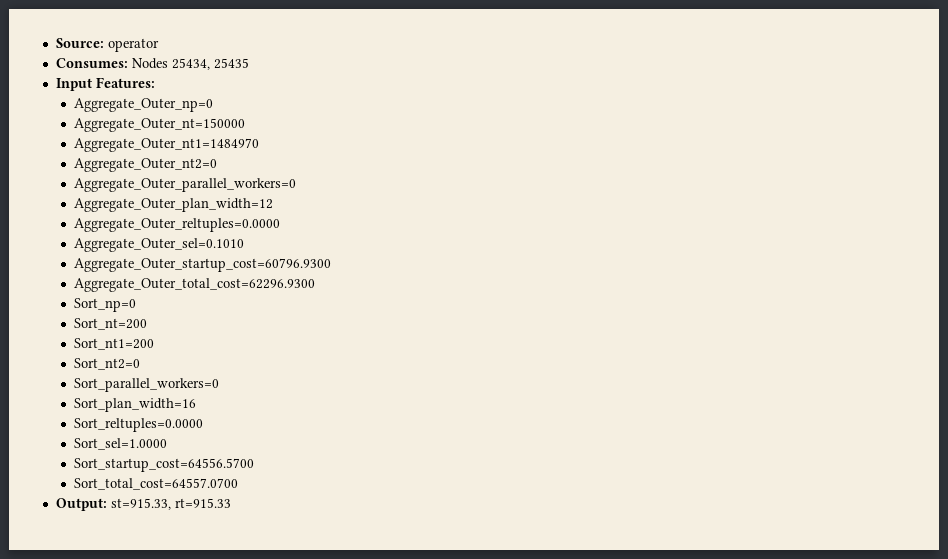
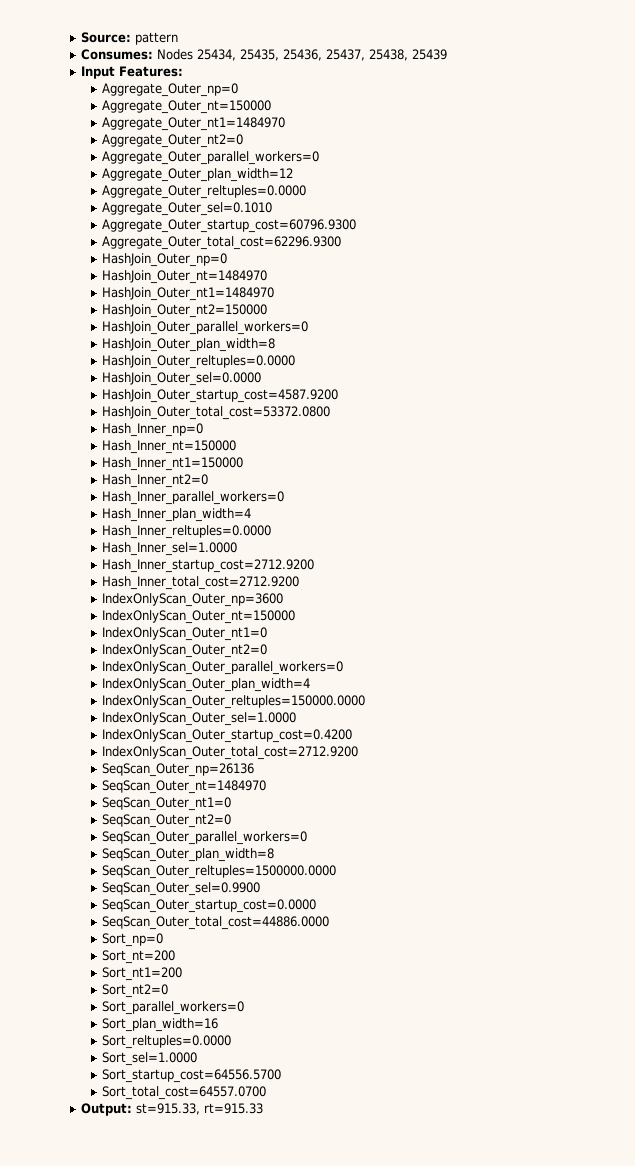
[107,38,159,52] operator -> [134,32,178,45] pattern
[213,58,249,69] 25435 -> [239,49,447,61] 25435, 25436, 25437, 25438, 25439
(315, 285) none -> [102,253,228,267] [102,270,268,284] [102,287,275,301] [102,304,268,318] [102,321,309,335] [102,338,276,352] [102,355,296,369] [102,372,262,386] [102,389,339,403] [102,406,331,420] [102,423,204,437] [102,440,237,454] [102,457,244,471] [102,474,209,488] [102,491,285,505] [102,508,252,522] [102,525,272,539] [102,542,238,556] [102,559,315,573] [102,576,300,590] [102,593,284,607] [102,610,296,624] [102,627,268,641] [102,644,268,658] [102,661,344,675] [102,678,311,692] [102,695,366,709] [102,712,297,726] [102,729,353,743] [102,746,359,760] [102,763,255,777] [102,780,267,794] [102,797,232,811] [102,814,232,828] [102,831,308,845] [102,848,275,862] [102,865,337,879] [102,882,261,896] [102,899,317,913] [102,916,330,930] // HashJoin_Outer_np=0 // HashJoin_Outer_nt=1484970 // HashJoin_Outer_nt1=1484970 // HashJoin_Outer_nt2=150000 // HashJoin_Outer_parallel_workers=0 // HashJoin_Outer_plan_width=8 // HashJoin_Outer_reltuples=0.0000 // HashJoin_Outer_sel=0.0000 // HashJoin_Outer_startup_cost=4587.9200 // HashJoin_Outer_total_cost=53372.0800 // Hash_Inner_np=0 // Hash_Inner_nt=150000 // Hash_Inner_nt1=150000 // Hash_Inner_nt2=0 // Hash_Inner_parallel_workers=0 // Hash_Inner_plan_width=4 // Hash_Inner_reltuples=0.0000 // Hash_Inner_sel=1.0000 // Hash_Inner_startup_cost=2712.9200 // Hash_Inner_total_cost=2712.9200 // IndexOnlyScan_Outer_np=3600 // IndexOnlyScan_Outer_nt=150000 // IndexOnlyScan_Outer_nt1=0 // IndexOnlyScan_Outer_nt2=0 // IndexOnlyScan_Outer_parallel_workers=0 // IndexOnlyScan_Outer_plan_width=4 // IndexOnlyScan_Outer_reltuples=150000.0000 // IndexOnlyScan_Outer_sel=1.0000 // IndexOnlyScan_Outer_startup_cost=0.4200 // IndexOnlyScan_Outer_total_cost=2712.9200 // SeqScan_Outer_np=26136 // SeqScan_Outer_nt=1484970 // SeqScan_Outer_nt1=0 // SeqScan_Outer_nt2=0 // SeqScan_Outer_parallel_workers=0 // SeqScan_Outer_plan_width=8 // SeqScan_Outer_reltuples=1500000.0000 // SeqScan_Outer_sel=0.9900 // SeqScan_Outer_startup_cost=0.0000 // SeqScan_Outer_total_cost=44886.0000

